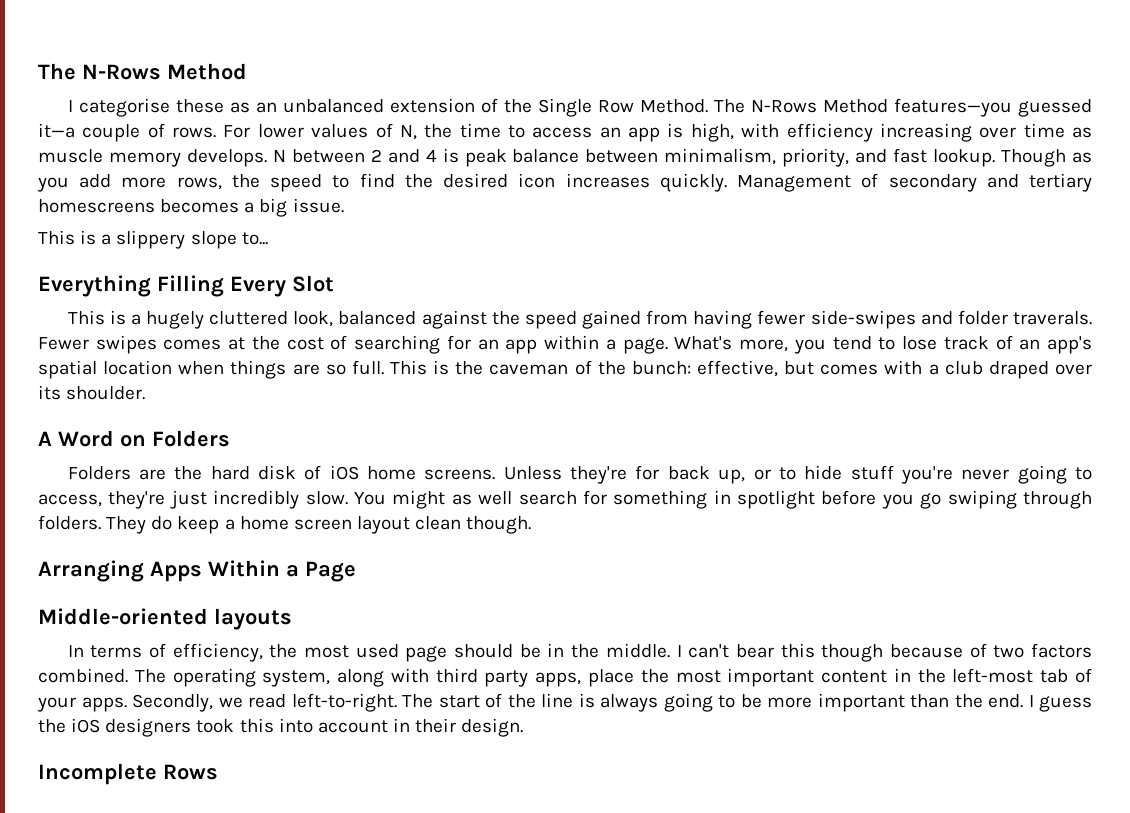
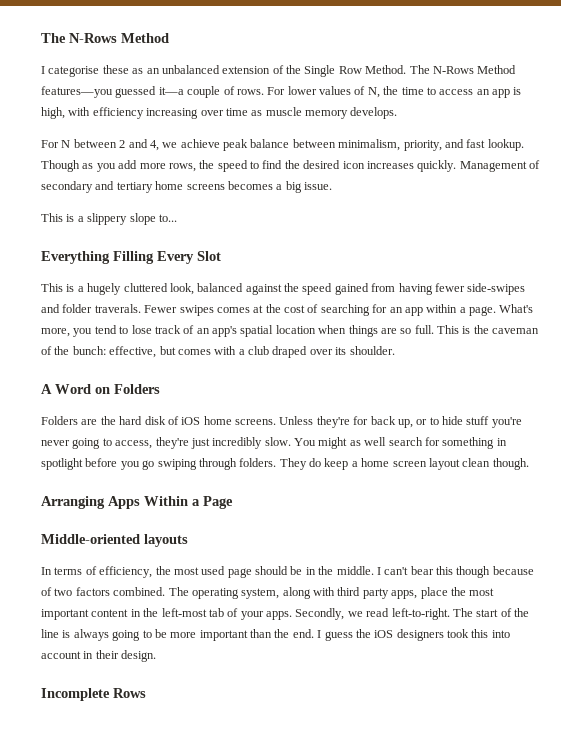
(267, 158) none -> [41,140,59,148] // For
[425,148,459,163] 4 is -> [149,139,220,151] 4, we achieve
[38,199,155,213] homescreens -> [155,181,225,190] home screens

